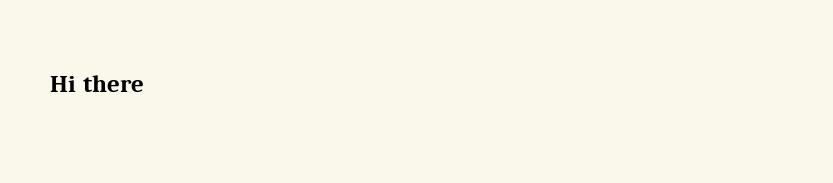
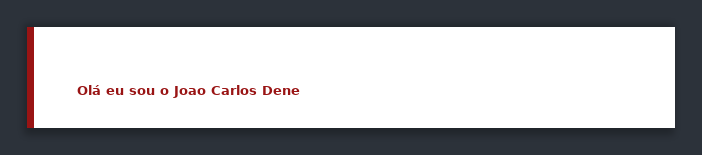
[50,75,144,92] Hi there -> [77,85,300,98] Olá eu sou o Joao Carlos Dene

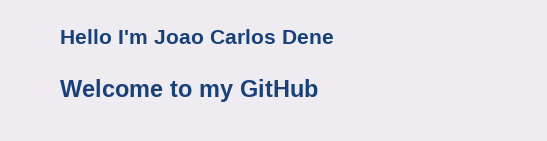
[77,85,169,95] Olá eu sou o -> [60,29,148,44] Hello I'm
(300, 90) none -> [60,79,318,102] // Welcome to my GitHub

